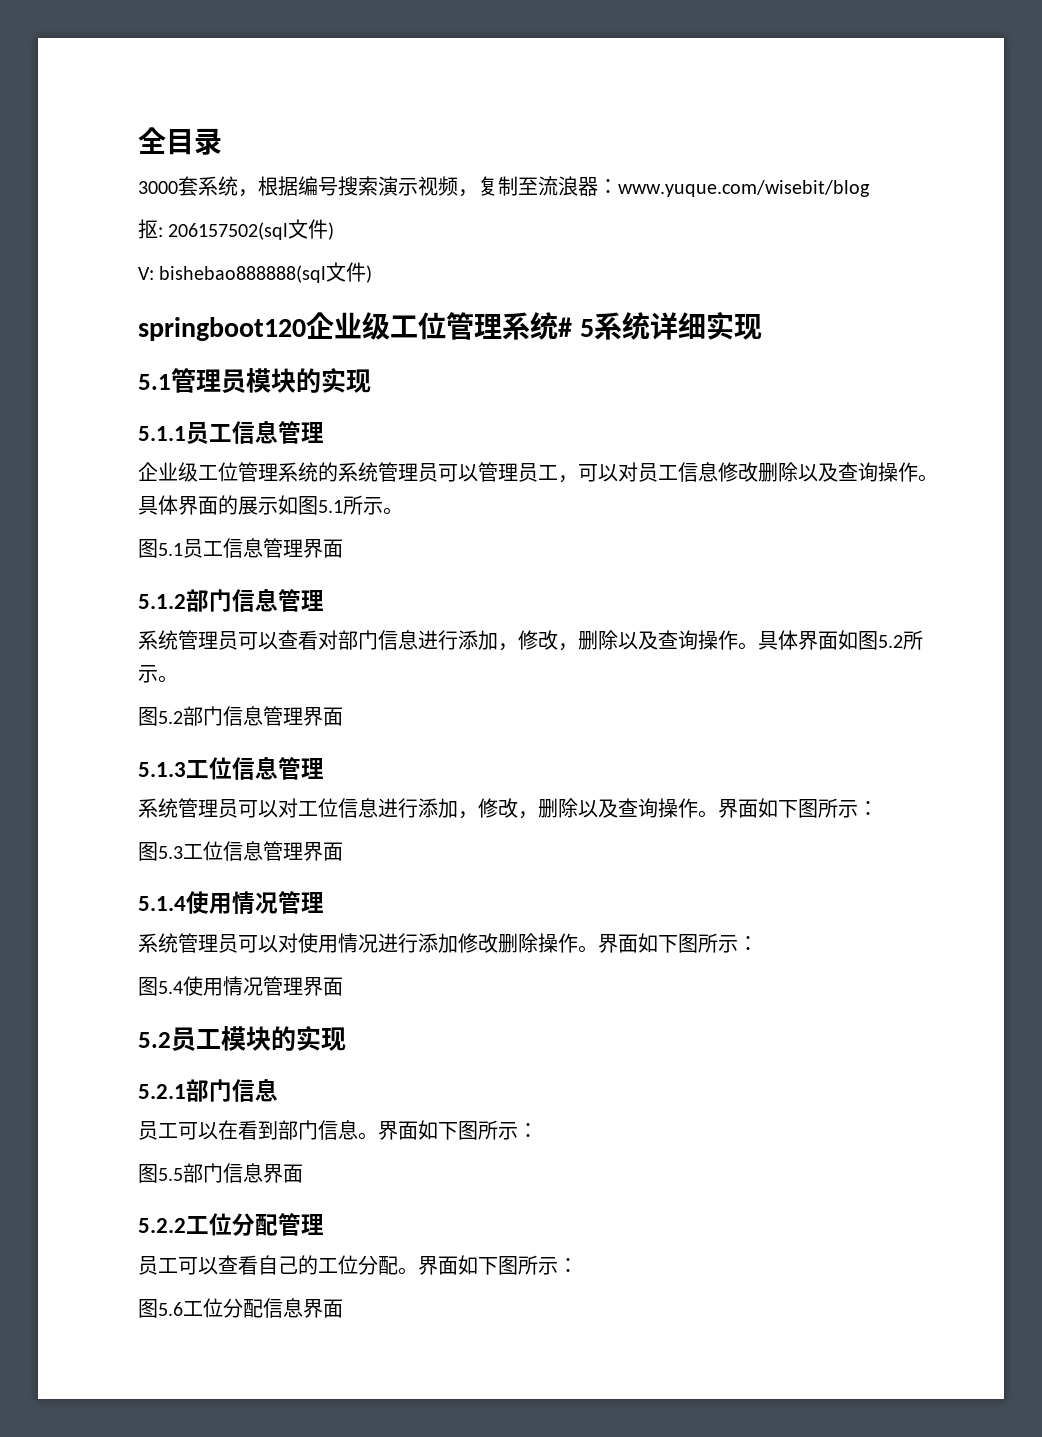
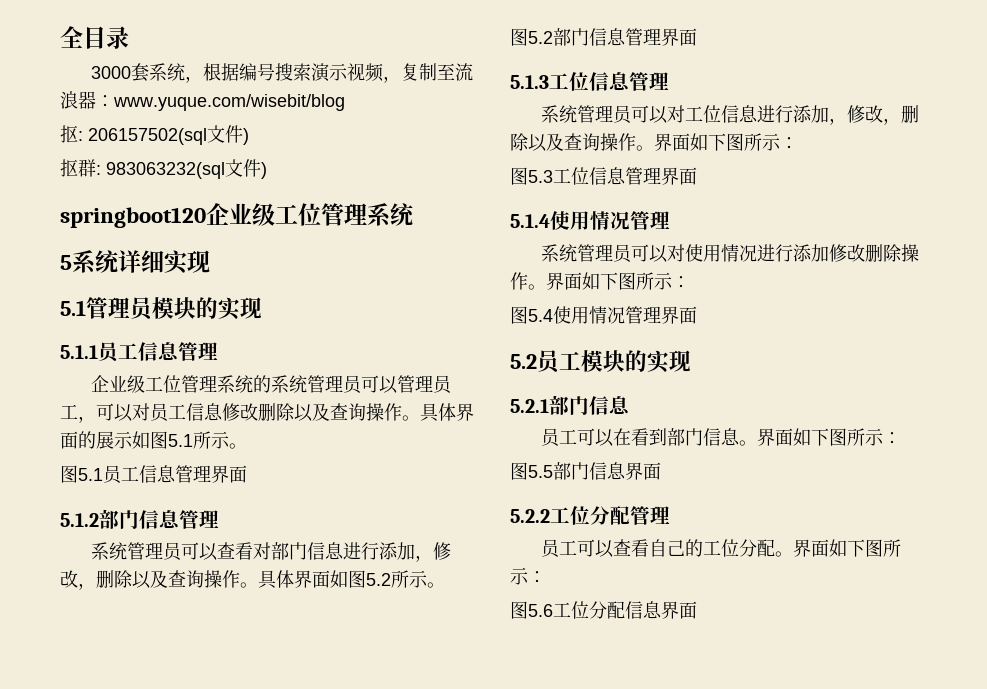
[138,265,327,283] V: bishebao888888(sql -> [60,159,225,179] 抠群: 983063232(sql
[558,317,572,337] # -> (415, 214) //

